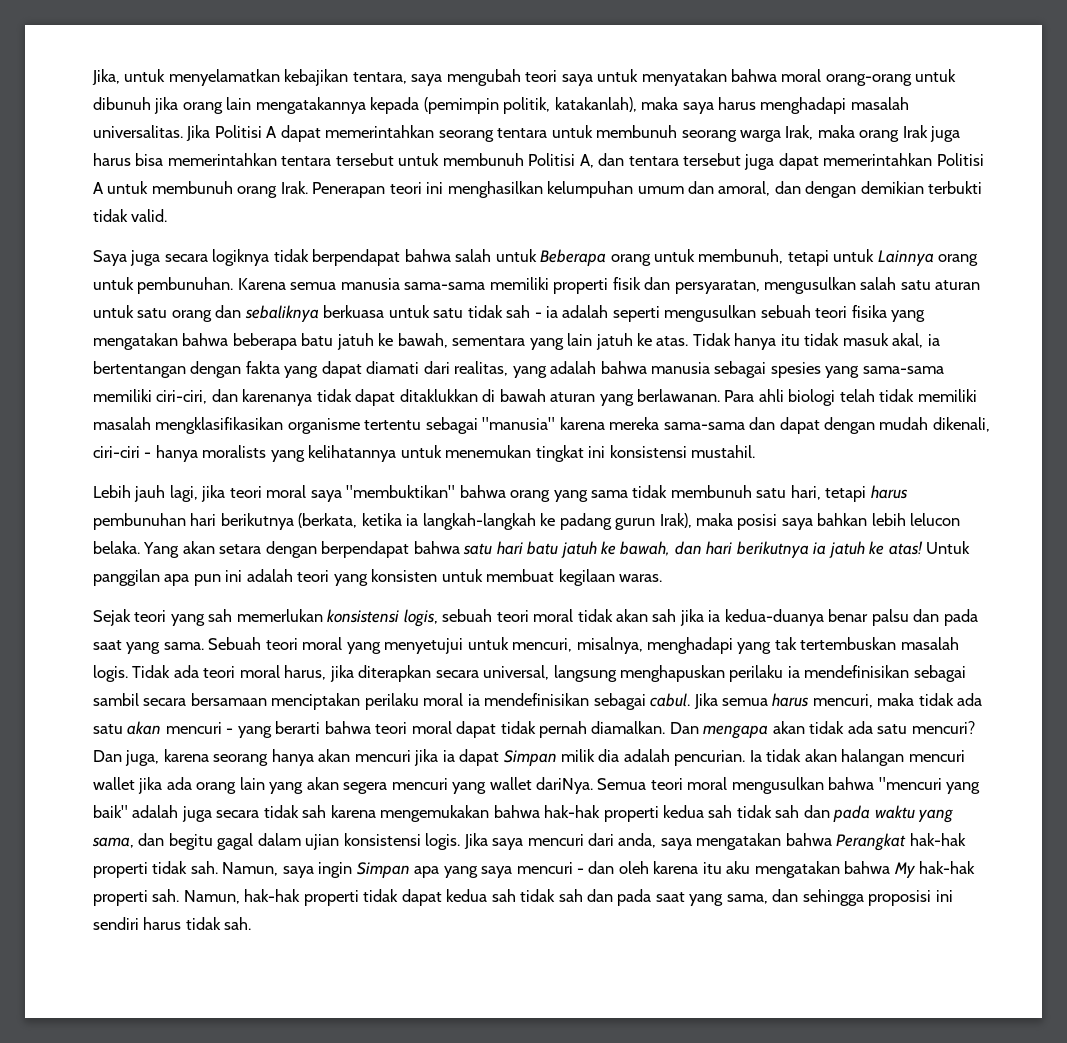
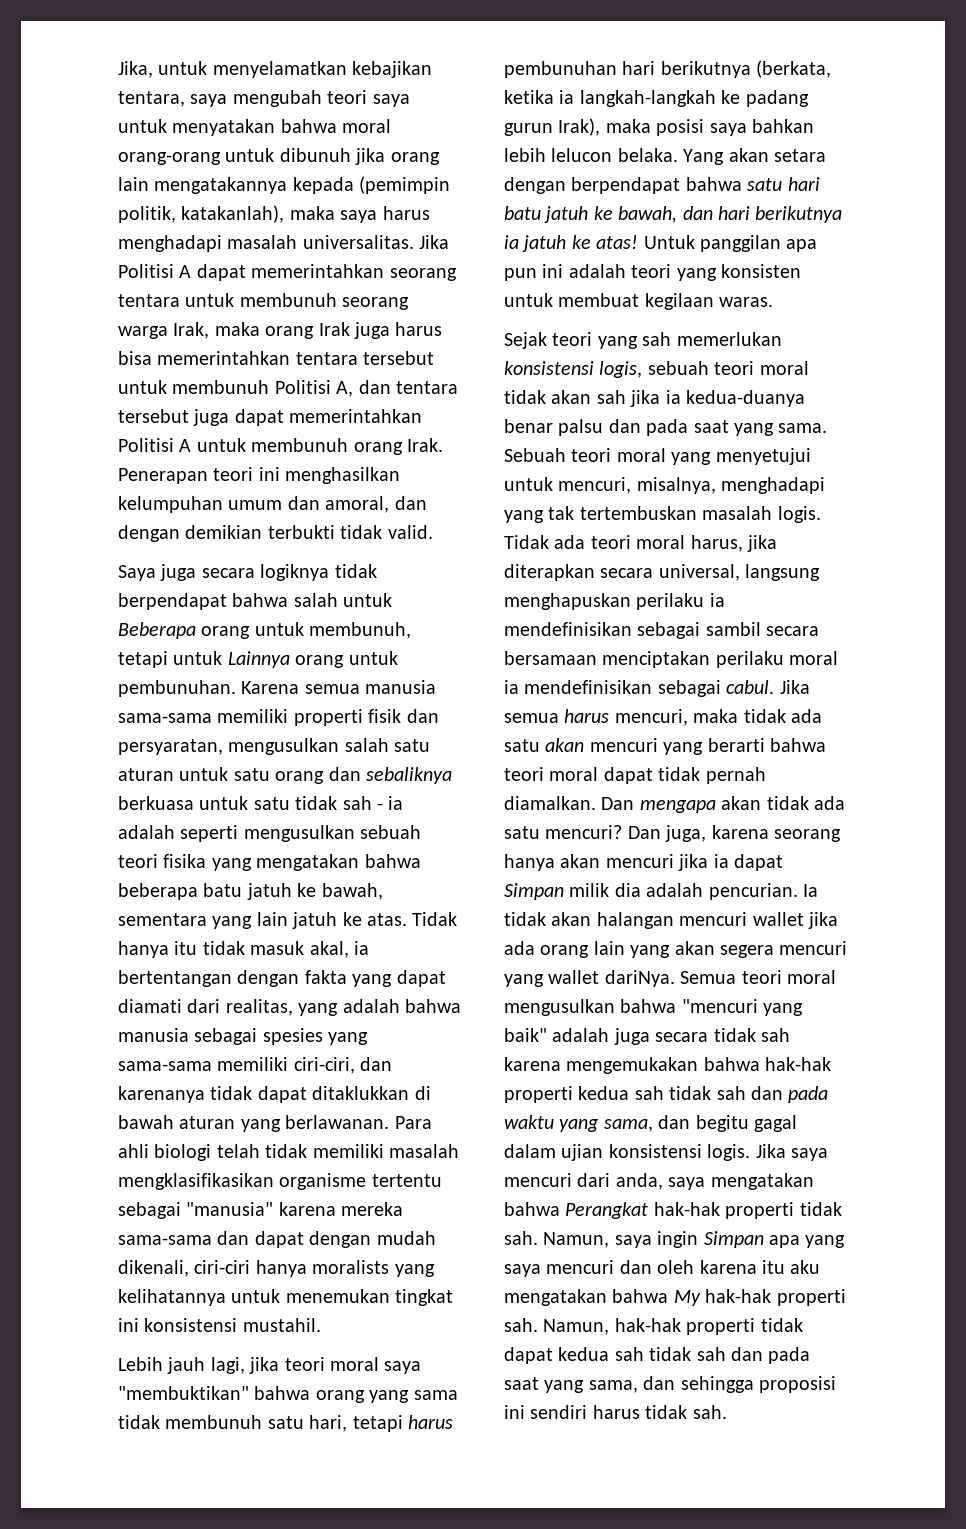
[144,452,152,458] - -> (251, 1267) none
[226,728,234,734] - -> (658, 745) none
[577,868,585,874] - -> (615, 1267) none

